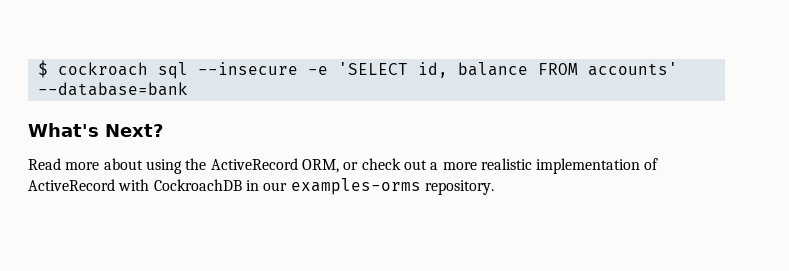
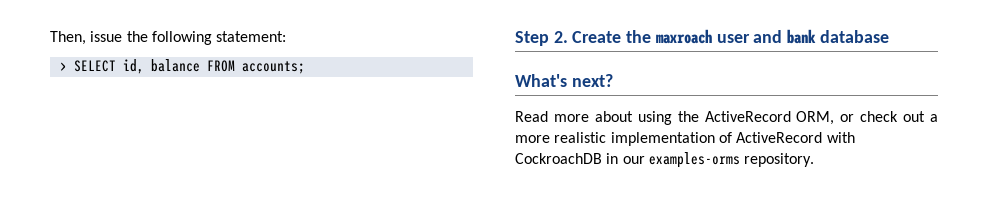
[37,60,678,79] [37,82,188,96] $ cockroach sql --insecure -e 'SELECT id, balance FROM accounts' --database=bank -> [50,31,287,45] [59,59,305,74] [515,29,889,46] Then, issue the following statement: // > SELECT id, balance FROM accounts; // Step 2. Create the maxroach user and bank database
[105,124,163,137] Next? -> [571,74,613,87] next?

